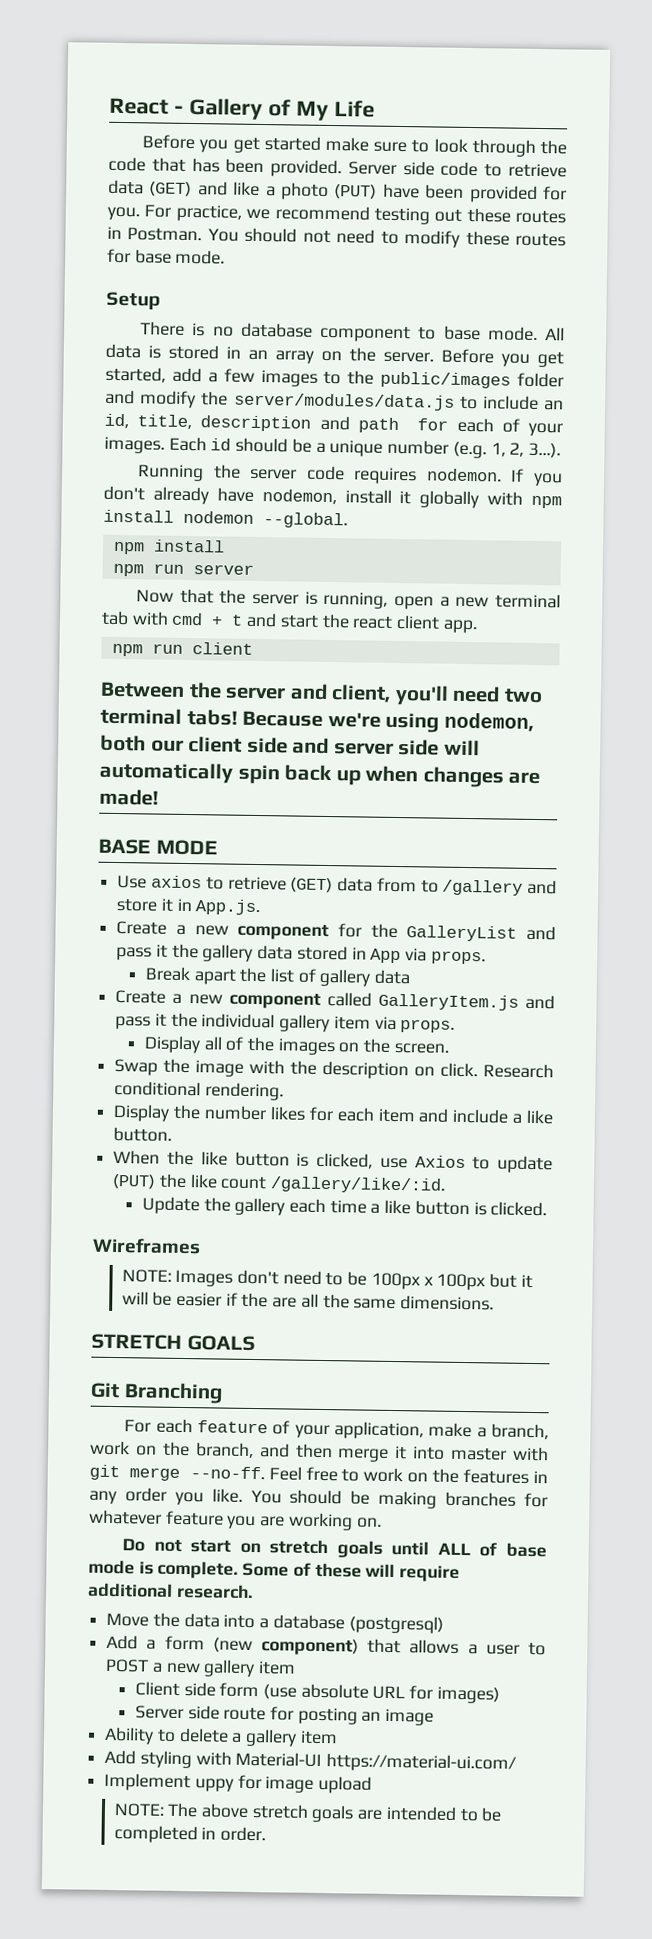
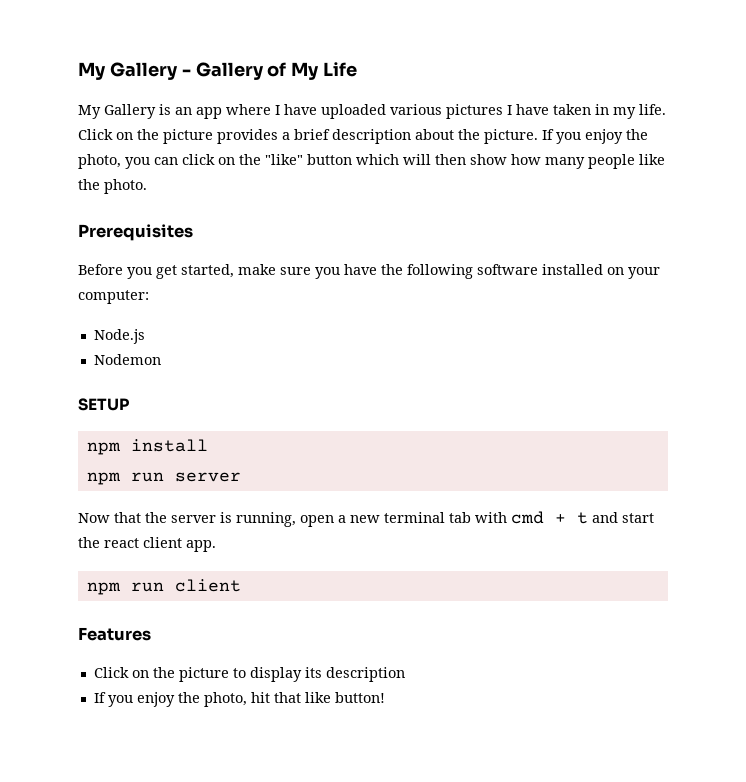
[109,97,169,115] React -> [78,62,178,80] My Gallery
[142,134,568,157] [108,156,567,178] [108,179,567,203] [107,204,566,225] [107,226,567,248] [107,248,226,265] [106,291,161,310] [140,321,565,343] [105,343,564,368] [105,366,564,389] [105,389,564,411] [104,413,563,437] [104,436,561,459] [137,464,563,487] [103,485,562,509] [103,509,348,529] Before you get started make sure to look through the code that has been provided. Server side code to retrieve data (GET) and like a photo (PUT) have been provided for you. For practice, we recommend testing out these routes in Postman. You should not need to modify these routes for base mode. // Setup // There is no database component to base mode. All data is stored in an array on the server. Before you get started, add a few images to the public/images folder and modify the server/modules/data.js to include an id, title, description and path for each of your images. Each id should be a unique number (e.g. 1, 2, 3...). // Running the server code requires nodemon. If you don't already have nodemon, install it globally with npm install nodemon --global. -> [78,104,666,119] [78,129,648,144] [78,154,665,169] [78,179,147,194] [78,224,193,241] [78,264,660,279] [78,290,149,304] [93,329,145,344] [93,354,161,365] [78,398,129,411] My Gallery is an app where I have uploaded various pictures I have taken in my life. Click on the picture provides a brief description about the picture. If you enjoy the photo, you can click on the "like" button which will then show how many people like the photo. // Prerequisites // Before you get started, make sure you have the following software installed on your computer: // Node.js // Nodemon // SETUP
[100,681,543,706] [100,707,534,733] [100,734,480,756] [99,761,541,788] [99,788,159,806] [98,838,218,856] [117,875,557,896] [116,898,261,916] [116,920,556,942] [116,943,486,965] [144,966,411,987] [115,989,555,1011] [115,1012,456,1033] [143,1035,449,1056] [114,1058,554,1080] [114,1080,284,1101] [113,1103,554,1125] [113,1126,173,1142] [113,1149,553,1174] [112,1173,447,1194] [141,1196,548,1217] [92,1237,201,1255] [121,1269,533,1291] [121,1291,495,1311] [91,1333,255,1352] [90,1382,223,1404] [124,1418,549,1440] [90,1440,549,1462] [89,1464,548,1484] [89,1487,548,1509] [89,1509,382,1531] [122,1538,547,1558] [88,1559,461,1582] [88,1582,253,1600] [106,1612,444,1634] [106,1634,546,1656] [105,1658,297,1678] [134,1681,500,1704] [134,1705,435,1726] [104,1726,338,1747] [104,1749,518,1773] [104,1772,373,1794] [113,1802,503,1823] [113,1825,266,1844] Between the server and client, you'll need two terminal tabs! Because we're using nodemon, both our client side and server side will automatically spin back up when changes are made! // BASE MODE // Use axios to retrieve (GET) data from to /gallery and store it in App.js. // Create a new component for the GalleryList and pass it the gallery data stored in App via props. // Break apart the list of gallery data // Create a new component called GalleryItem.js and pass it the individual gallery item via props. // Display all of the images on the screen. // Swap the image with the description on click. Research conditional rendering. // Display the number likes for each item and include a like button. // When the like button is clicked, use Axios to update (PUT) the like count /gallery/like/:id. // Update the gallery each time a like button is clicked. // Wireframes // NOTE: Images don't need to be 100px x 100px but it will be easier if the are all the same dimensions. // STRETCH GOALS // Git Branching // For each feature of your application, make a branch, work on the branch, and then merge it into master with git merge --no-ff. Feel free to work on the features in any order you like. You should be making branches for whatever feature you are working on. // Do not start on stretch goals until ALL of base mode is complete. Some of these will require additional research. // Move the data into a database (postgresql) // Add a form (new component) that allows a user to POST a new gallery item // Client side form (use absolute URL for images) // Server side route for posting an image // Ability to delete a gallery item // Add styling with Material-UI https://material-ui.com/ // Implement uppy for image upload // NOTE: The above stretch goals are intended to be completed in order. -> [78,627,151,641] [93,667,405,682] [93,692,385,707] Features // Click on the picture to display its description // If you enjoy the photo, hit that like button!

